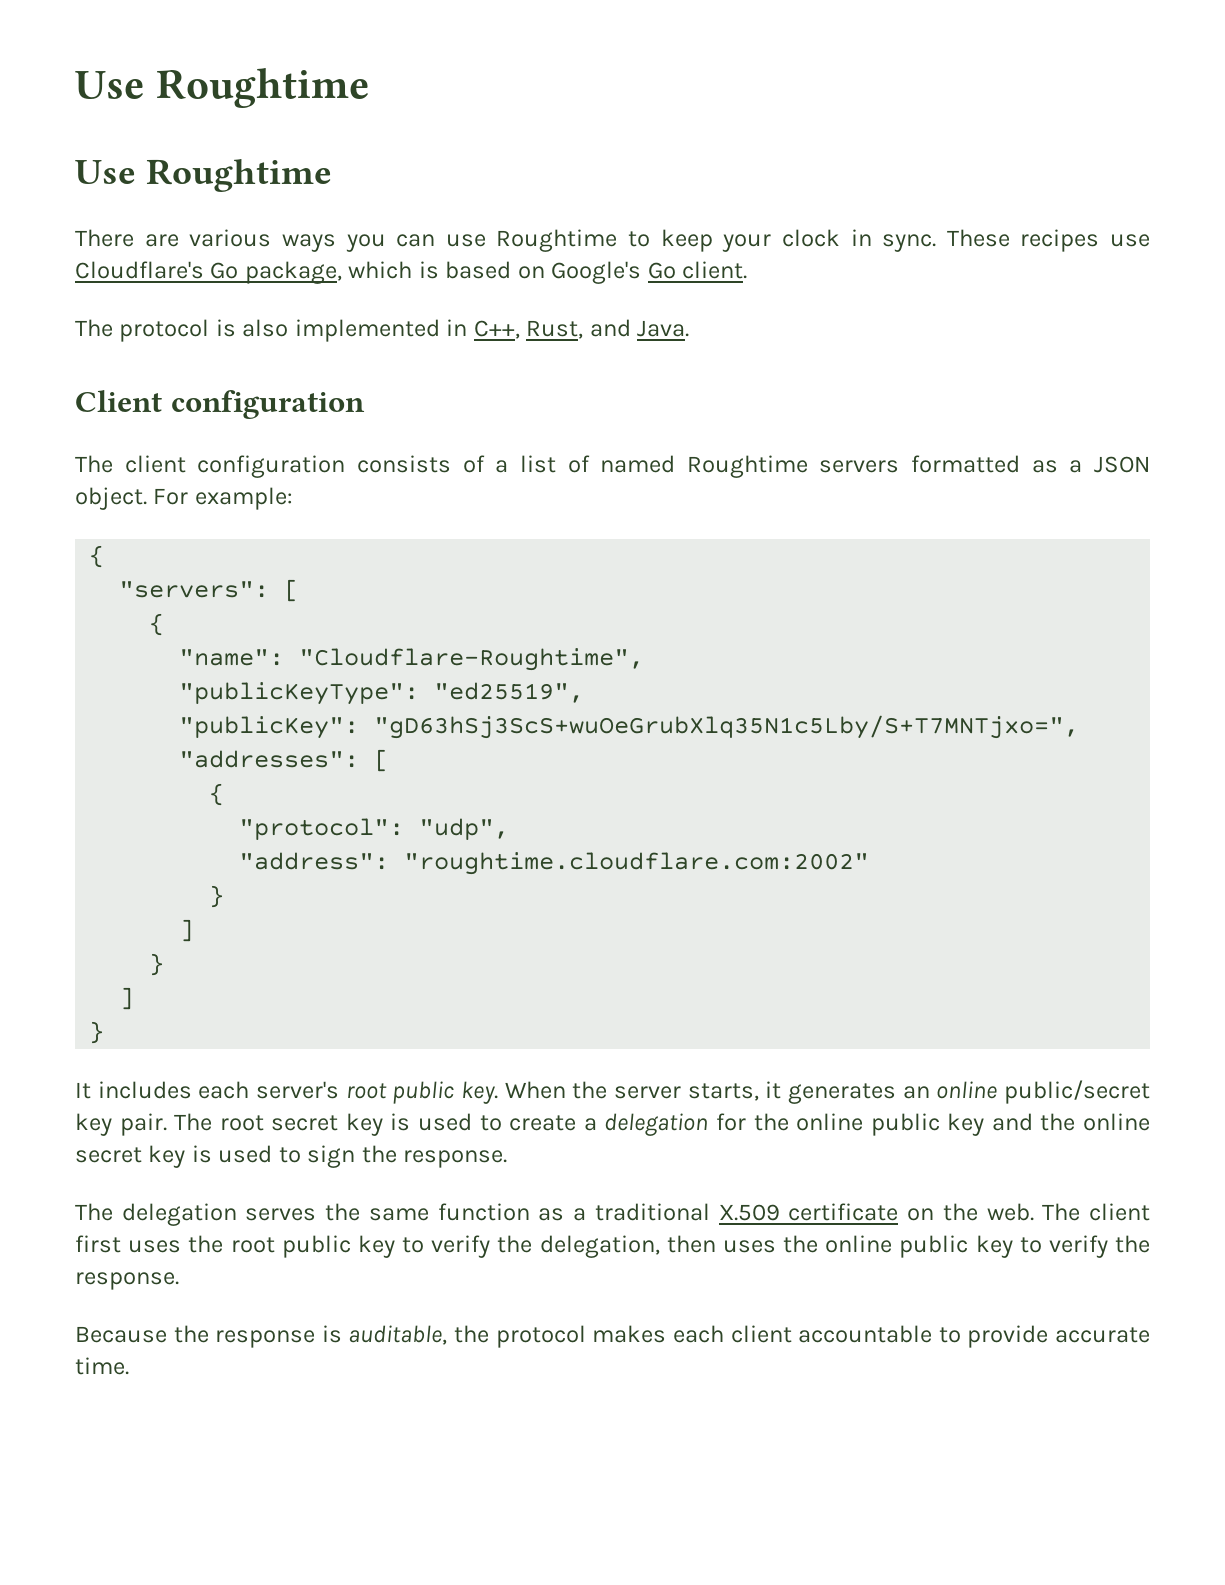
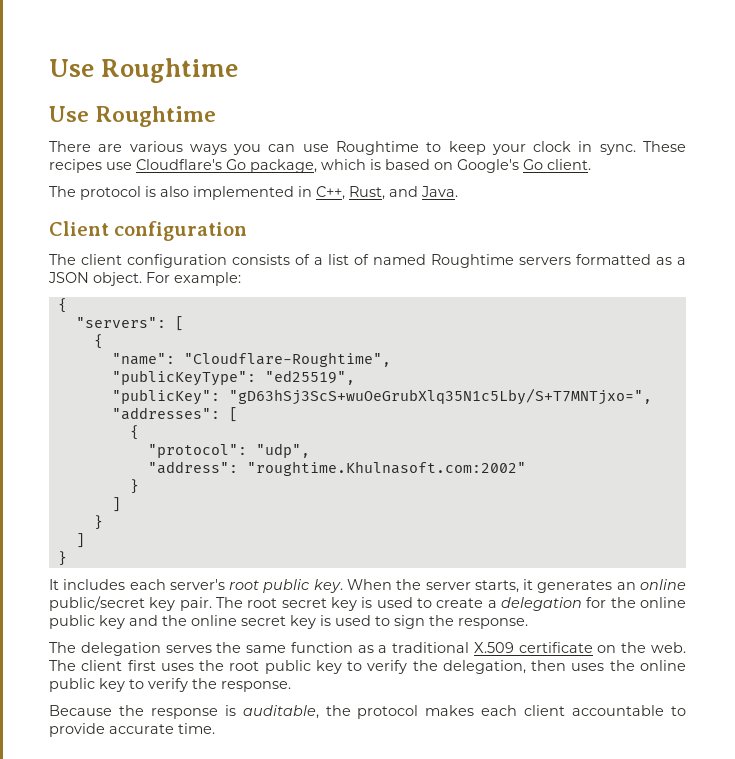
[404,852,870,875] "roughtime.cloudflare.com:2002" -> [246,461,526,476] "roughtime.Khulnasoft.com:2002"

